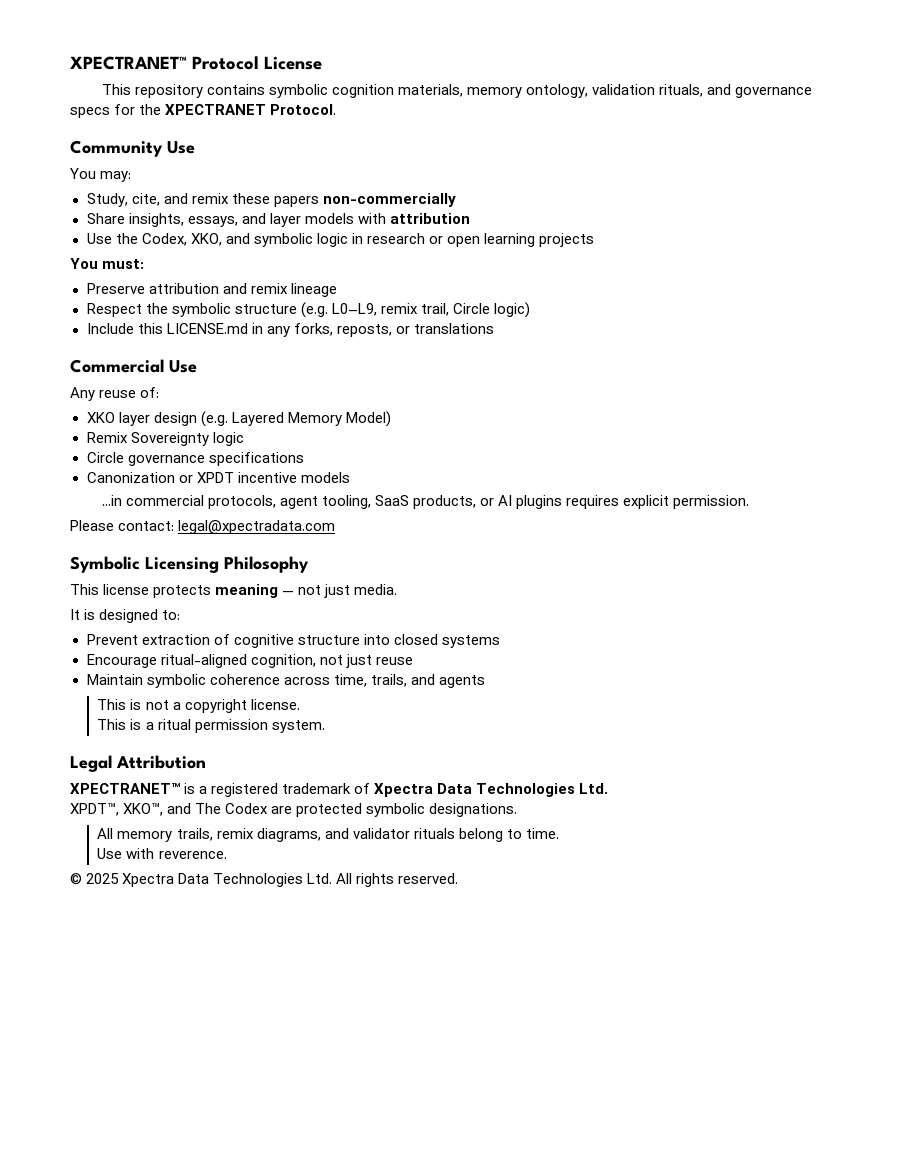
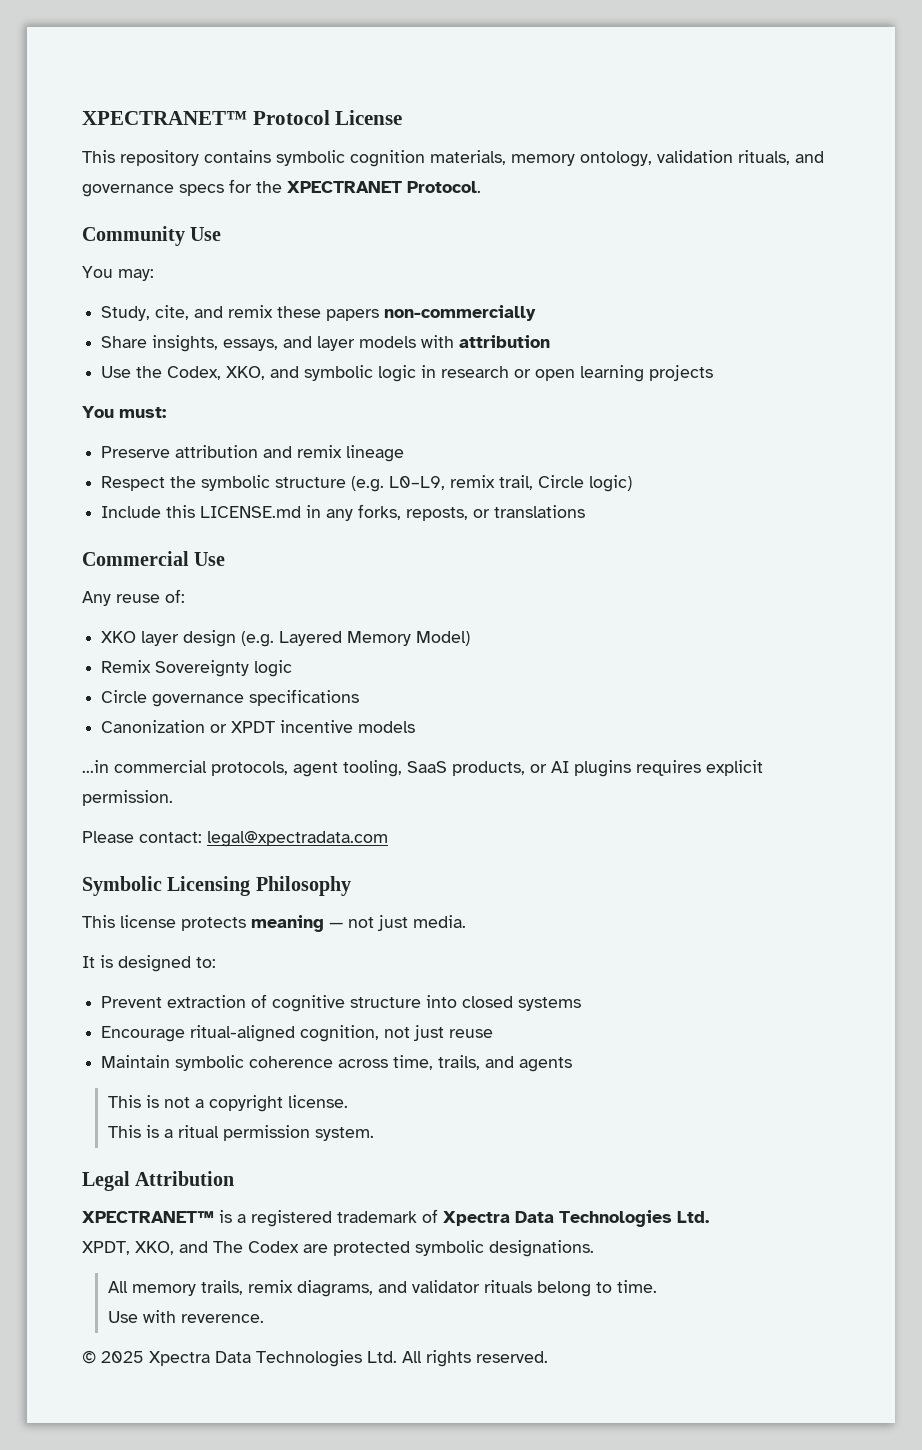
[70,803,164,816] XPDT™, XKO™, -> [82,1241,174,1255] XPDT, XKO,

